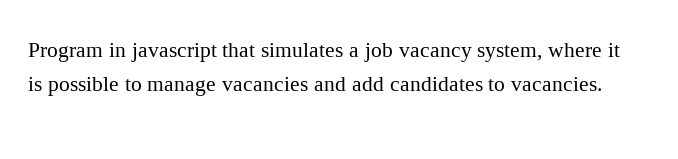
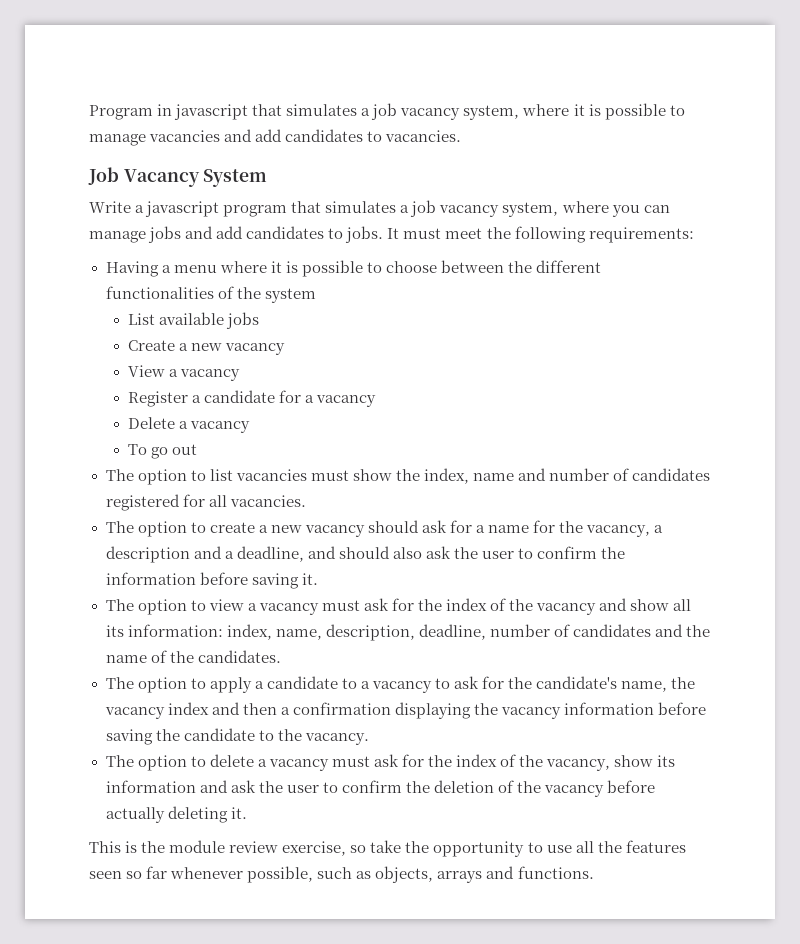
(603, 84) none -> [88,167,268,187] [89,200,670,217] [89,226,694,243] [105,260,602,277] [105,286,316,303] [127,312,259,329] [127,340,285,355] [127,365,240,381] [127,390,376,407] [127,417,250,433] [127,444,197,459] [105,468,711,485] [105,494,306,511] [105,520,664,537] [105,546,626,563] [105,572,318,589] [105,598,692,615] [105,624,710,641] [105,650,281,663] [105,676,696,693] [104,702,706,719] [105,728,369,745] [105,754,676,771] [105,780,656,797] [105,806,247,823] [89,840,686,857] [89,866,594,883] // Job Vacancy System // Write a javascript program that simulates a job vacancy system, where you can manage jobs and add candidates to jobs. It must meet the following requirements: // Having a menu where it is possible to choose between the different functionalities of the system // List available jobs // Create a new vacancy // View a vacancy // Register a candidate for a vacancy // Delete a vacancy // To go out // The option to list vacancies must show the index, name and number of candidates registered for all vacancies. // The option to create a new vacancy should ask for a name for the vacancy, a description and a deadline, and should also ask the user to confirm the information before saving it. // The option to view a vacancy must ask for the index of the vacancy and show all its information: index, name, description, deadline, number of candidates and the name of the candidates. // The option to apply a candidate to a vacancy to ask for the candidate's name, the vacancy index and then a confirmation displaying the vacancy information before saving the candidate to the vacancy. // The option to delete a vacancy must ask for the index of the vacancy, show its information and ask the user to confirm the deletion of the vacancy before actually deleting it. // This is the module review exercise, so take the opportunity to use all the features seen so far whenever possible, such as objects, arrays and functions.

